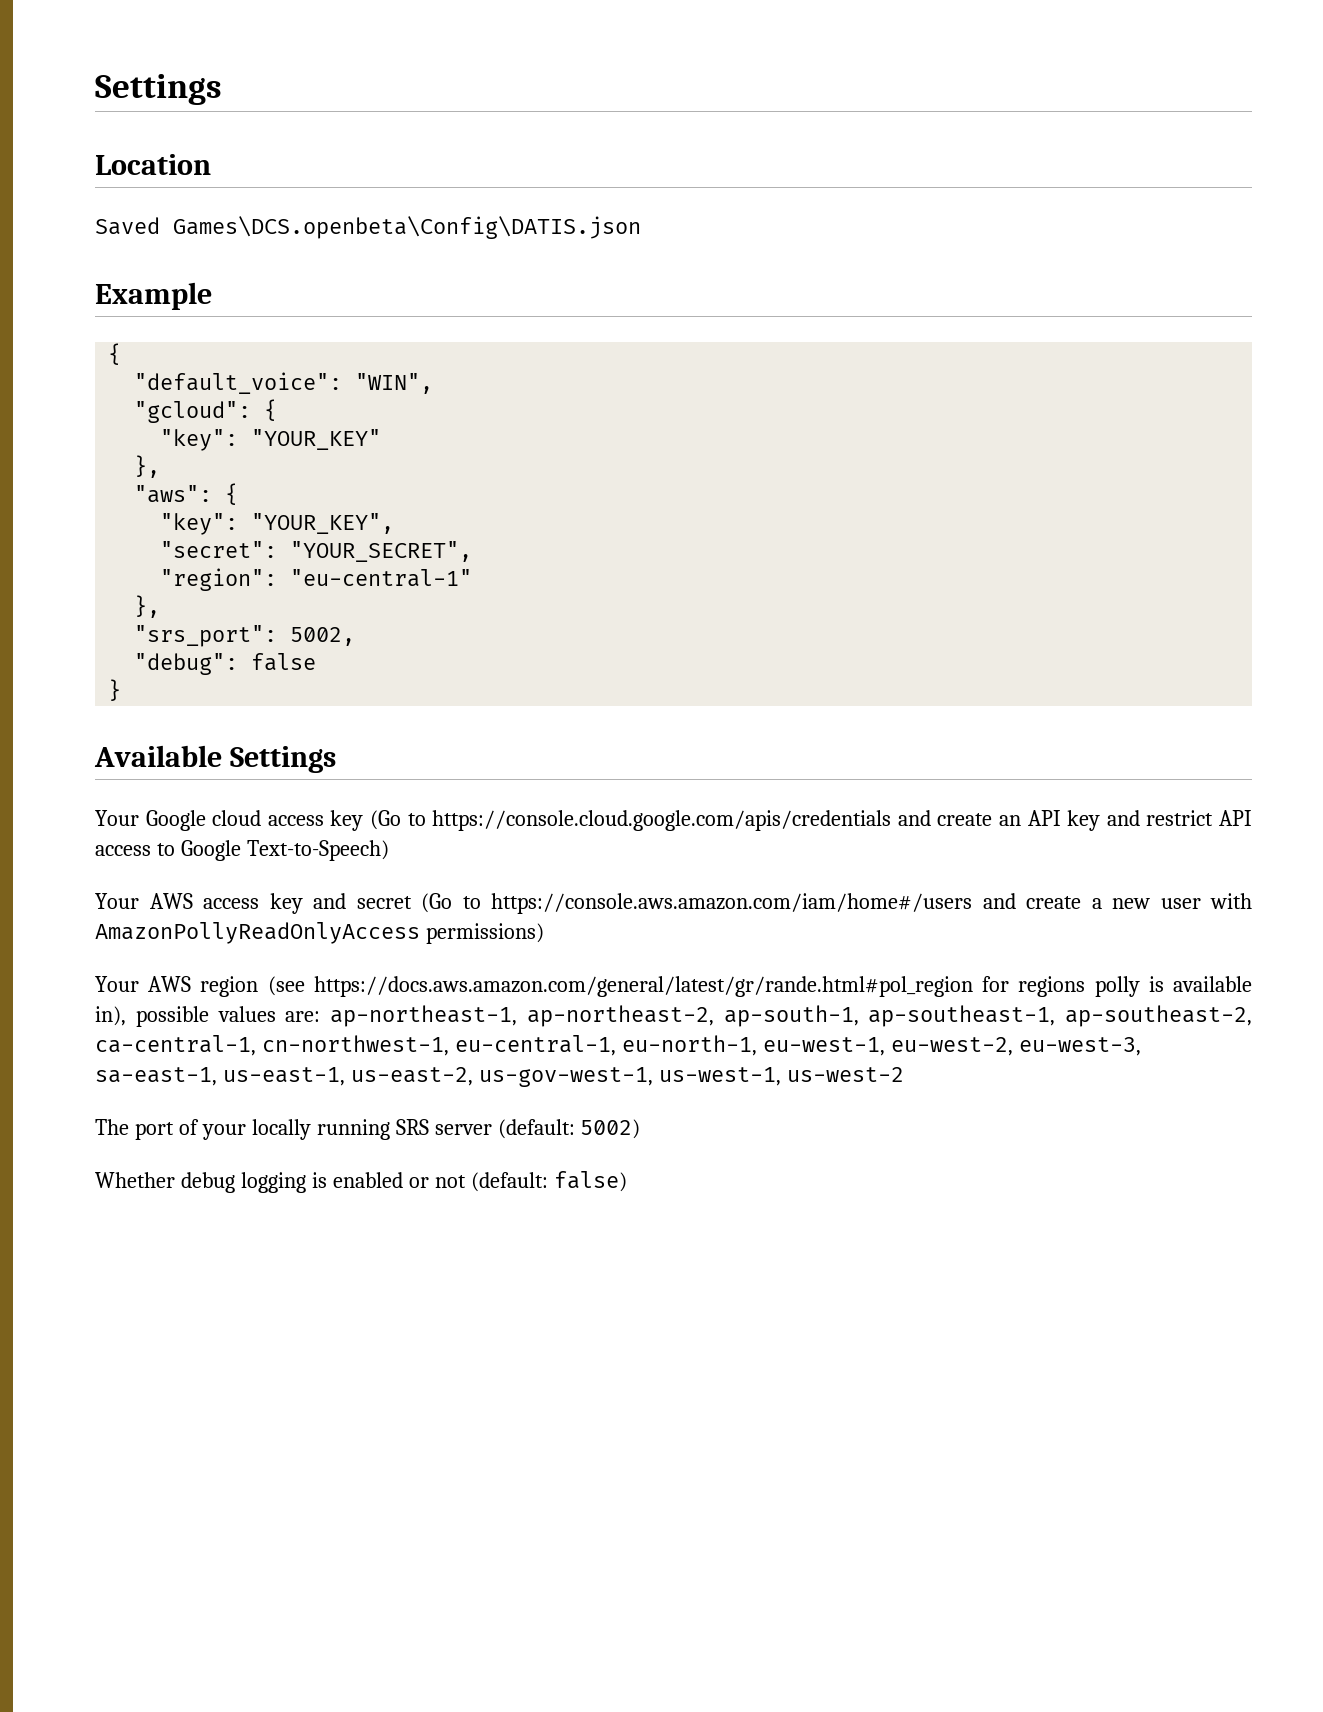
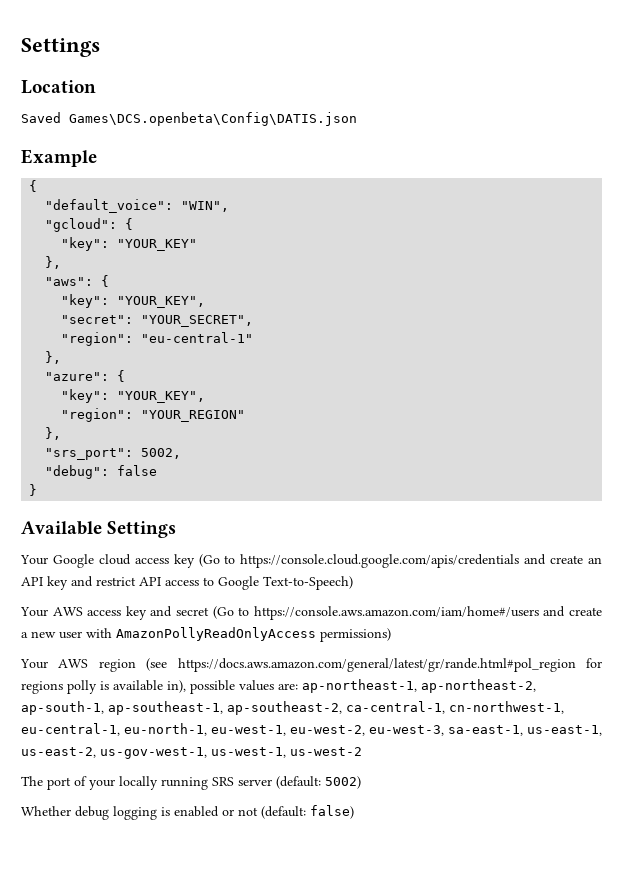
(161, 606) none -> [45,370,126,382] [61,389,206,403] [61,408,246,422] [45,427,62,440] // "azure": { // "key": "YOUR_KEY", // "region": "YOUR_REGION" // },

